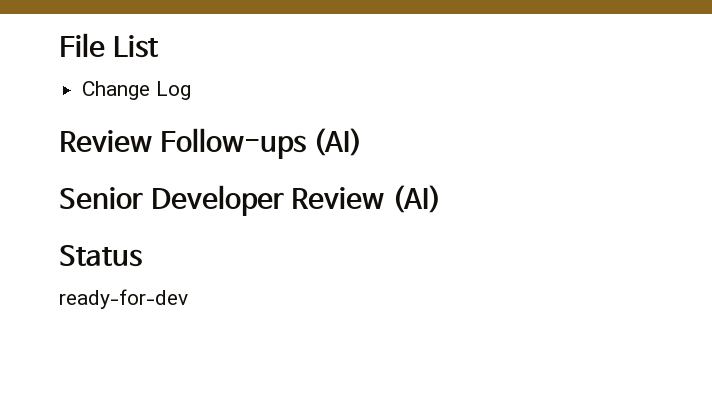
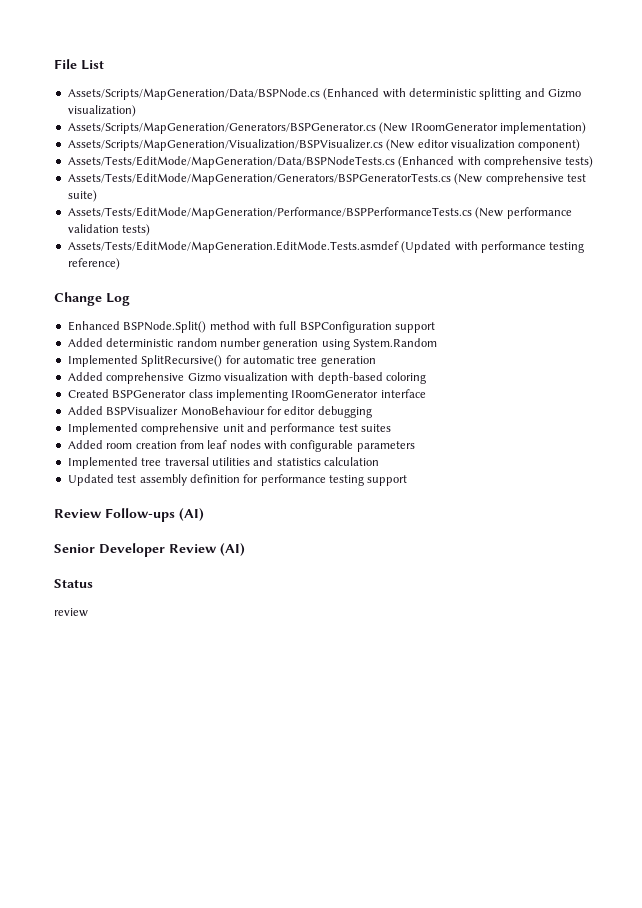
[82,81,192,100] Change Log -> [67,88,581,100] [67,105,136,117] [67,122,586,134] [67,139,581,151] [67,156,594,168] [67,173,586,185] [67,190,97,202] [67,207,572,219] [67,224,151,236] [67,241,585,253] [67,258,120,270] [54,292,130,306] [67,321,435,333] [67,338,437,350] [67,355,376,367] [67,372,426,384] [67,389,426,401] [67,406,372,418] [67,423,391,435] [67,440,415,452] [67,457,379,469] [67,474,408,486] Assets/Scripts/MapGeneration/Data/BSPNode.cs (Enhanced with deterministic splitting and Gizmo visualization) // Assets/Scripts/MapGeneration/Generators/BSPGenerator.cs (New IRoomGenerator implementation) // Assets/Scripts/MapGeneration/Visualization/BSPVisualizer.cs (New editor visualization component) // Assets/Tests/EditMode/MapGeneration/Data/BSPNodeTests.cs (Enhanced with comprehensive tests) // Assets/Tests/EditMode/MapGeneration/Generators/BSPGeneratorTests.cs (New comprehensive test suite) // Assets/Tests/EditMode/MapGeneration/Performance/BSPPerformanceTests.cs (New performance validation tests) // Assets/Tests/EditMode/MapGeneration.EditMode.Tests.asmdef (Updated with performance testing reference) // Change Log // Enhanced BSPNode.Split() method with full BSPConfiguration support // Added deterministic random number generation using System.Random // Implemented SplitRecursive() for automatic tree generation // Added comprehensive Gizmo visualization with depth-based coloring // Created BSPGenerator class implementing IRoomGenerator interface // Added BSPVisualizer MonoBehaviour for editor debugging // Implemented comprehensive unit and performance test suites // Added room creation from leaf nodes with configurable parameters // Implemented tree traversal utilities and statistics calculation // Updated test assembly definition for performance testing support
[59,289,188,309] ready-for-dev -> [54,608,88,617] review

